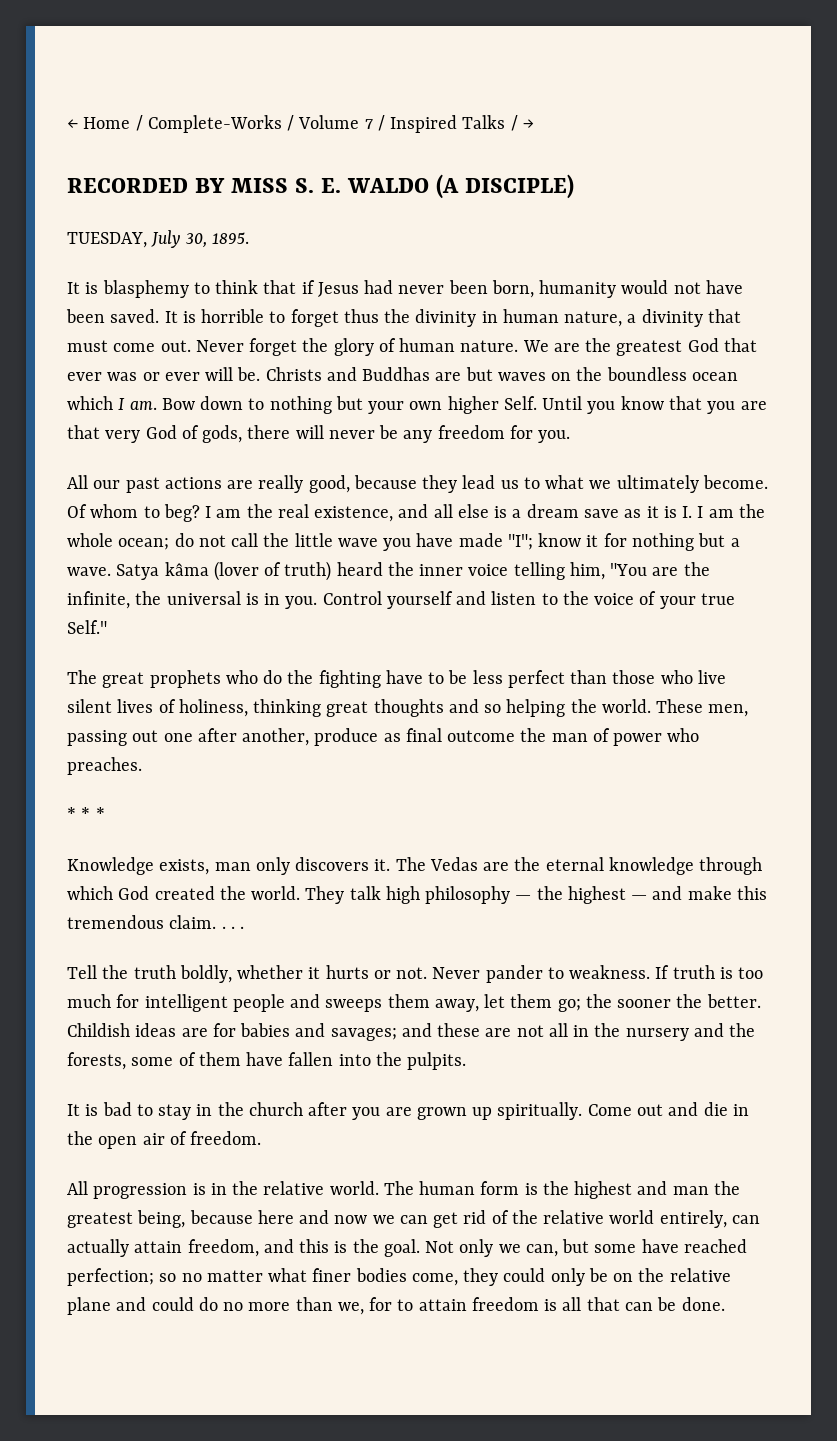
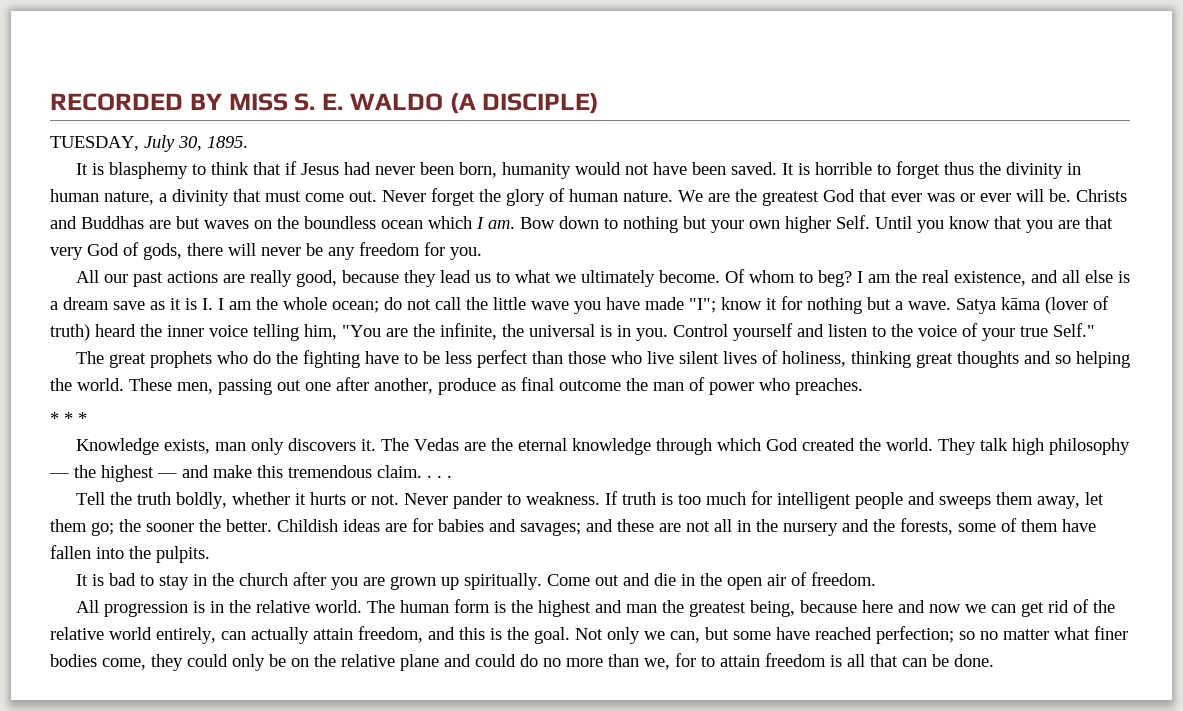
[67,115,534,133] ← Home / Complete-Works / Volume 7 / Inspired Talks / → // -> (50, 102) none
[164,562,209,576] kâma -> [1001,297,1040,310] kāma

